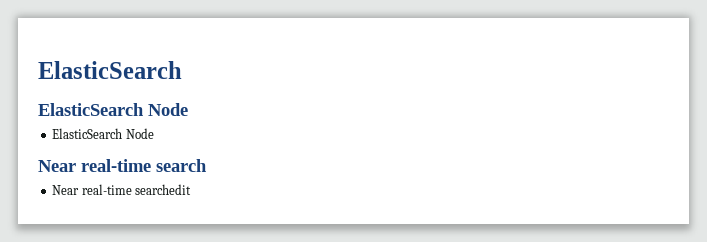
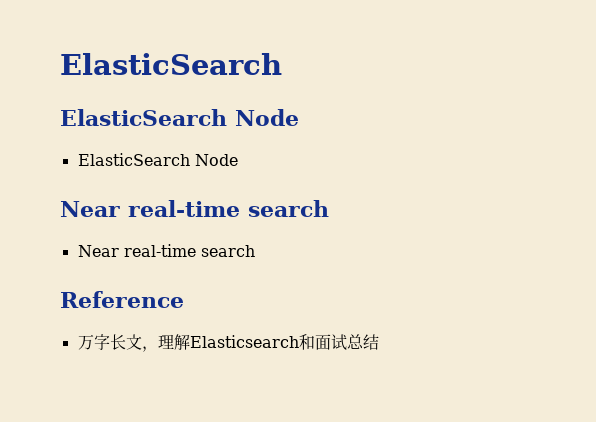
[135,184,192,195] searchedit -> [200,245,255,257] [60,291,184,308] [77,334,379,352] search // Reference // 万字长文，理解Elasticsearch和面试总结

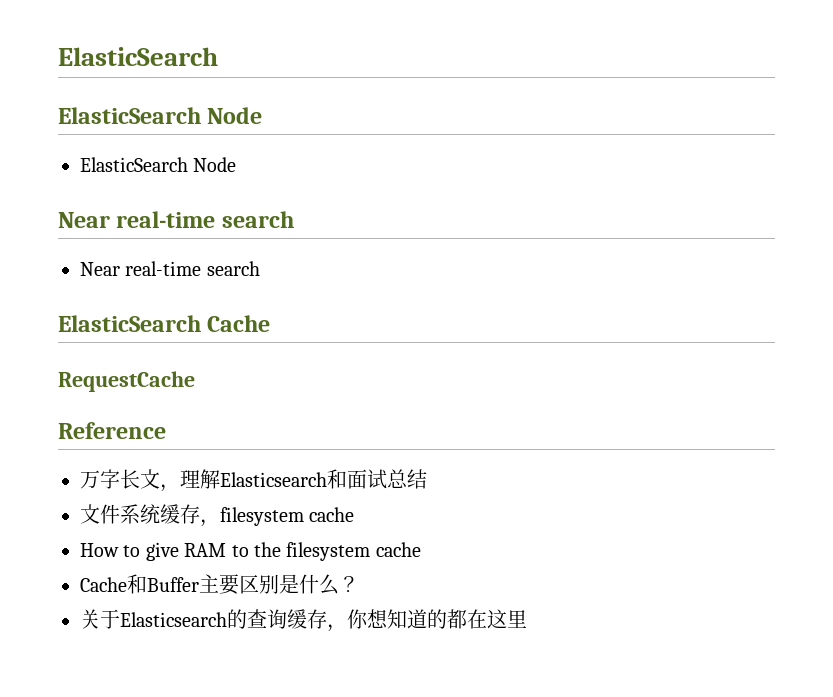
(255, 251) none -> [58,315,271,332] [58,371,195,392] // ElasticSearch Cache // RequestCache
(379, 342) none -> [80,504,355,527] [80,542,421,561] [80,574,359,595] [80,609,527,632] // 文件系统缓存，filesystem cache // How to give RAM to the filesystem cache // Cache和Buffer主要区别是什么？ // 关于Elasticsearch的查询缓存，你想知道的都在这里

